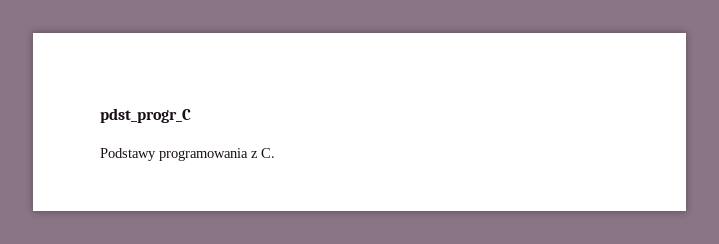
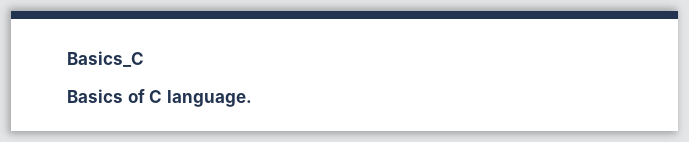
[100,108,191,123] [100,148,275,161] pdst_progr_C // Podstawy programowania z C. -> [67,51,144,67] [67,89,252,107] Basics_C // Basics of C language.

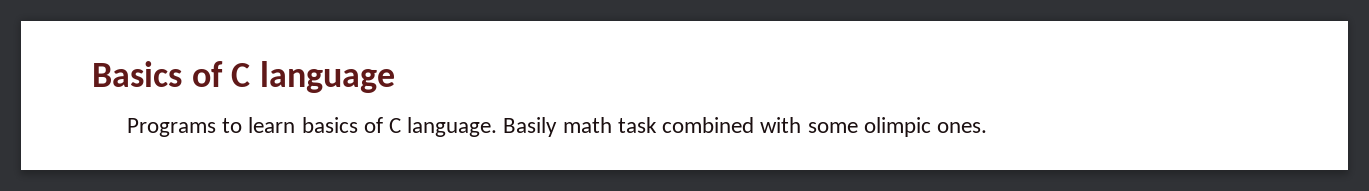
[67,51,144,67] Basics_C // -> (92, 74) none
[166,90,252,107] language. -> [260,61,396,93] [127,117,987,137] language // Programs to learn basics of C language. Basily math task combined with some olimpic ones.

